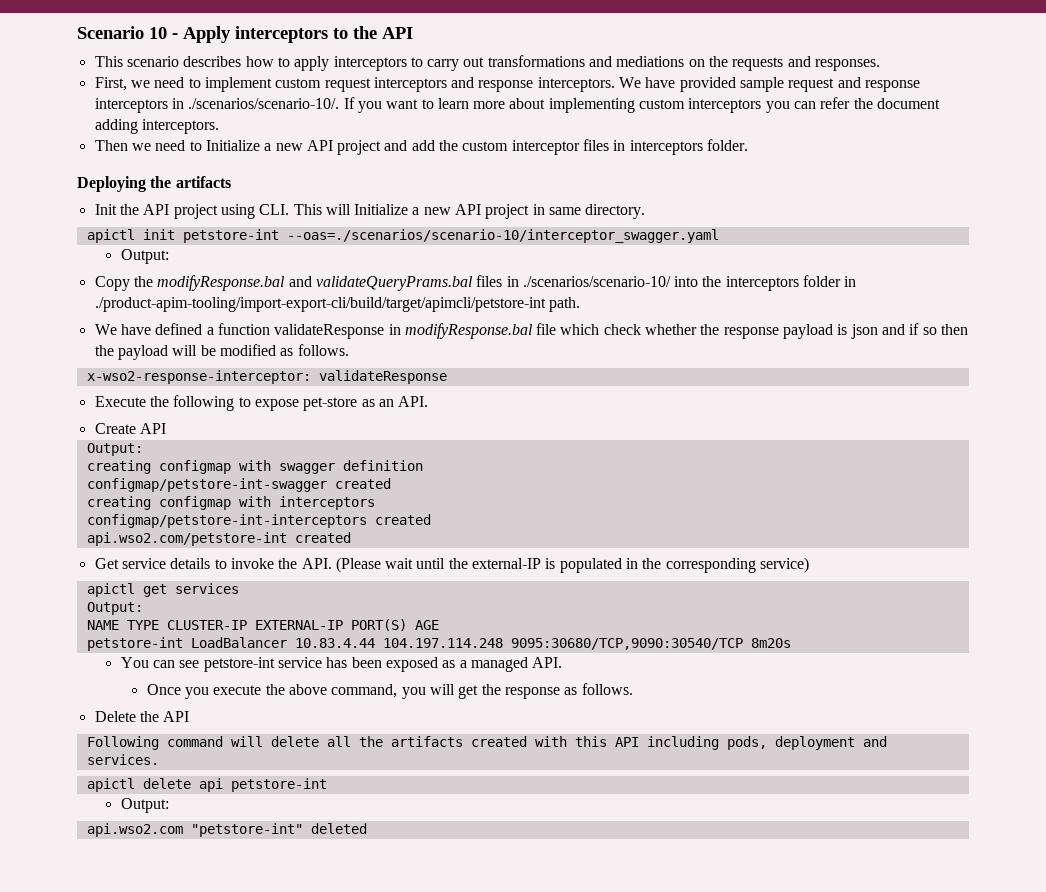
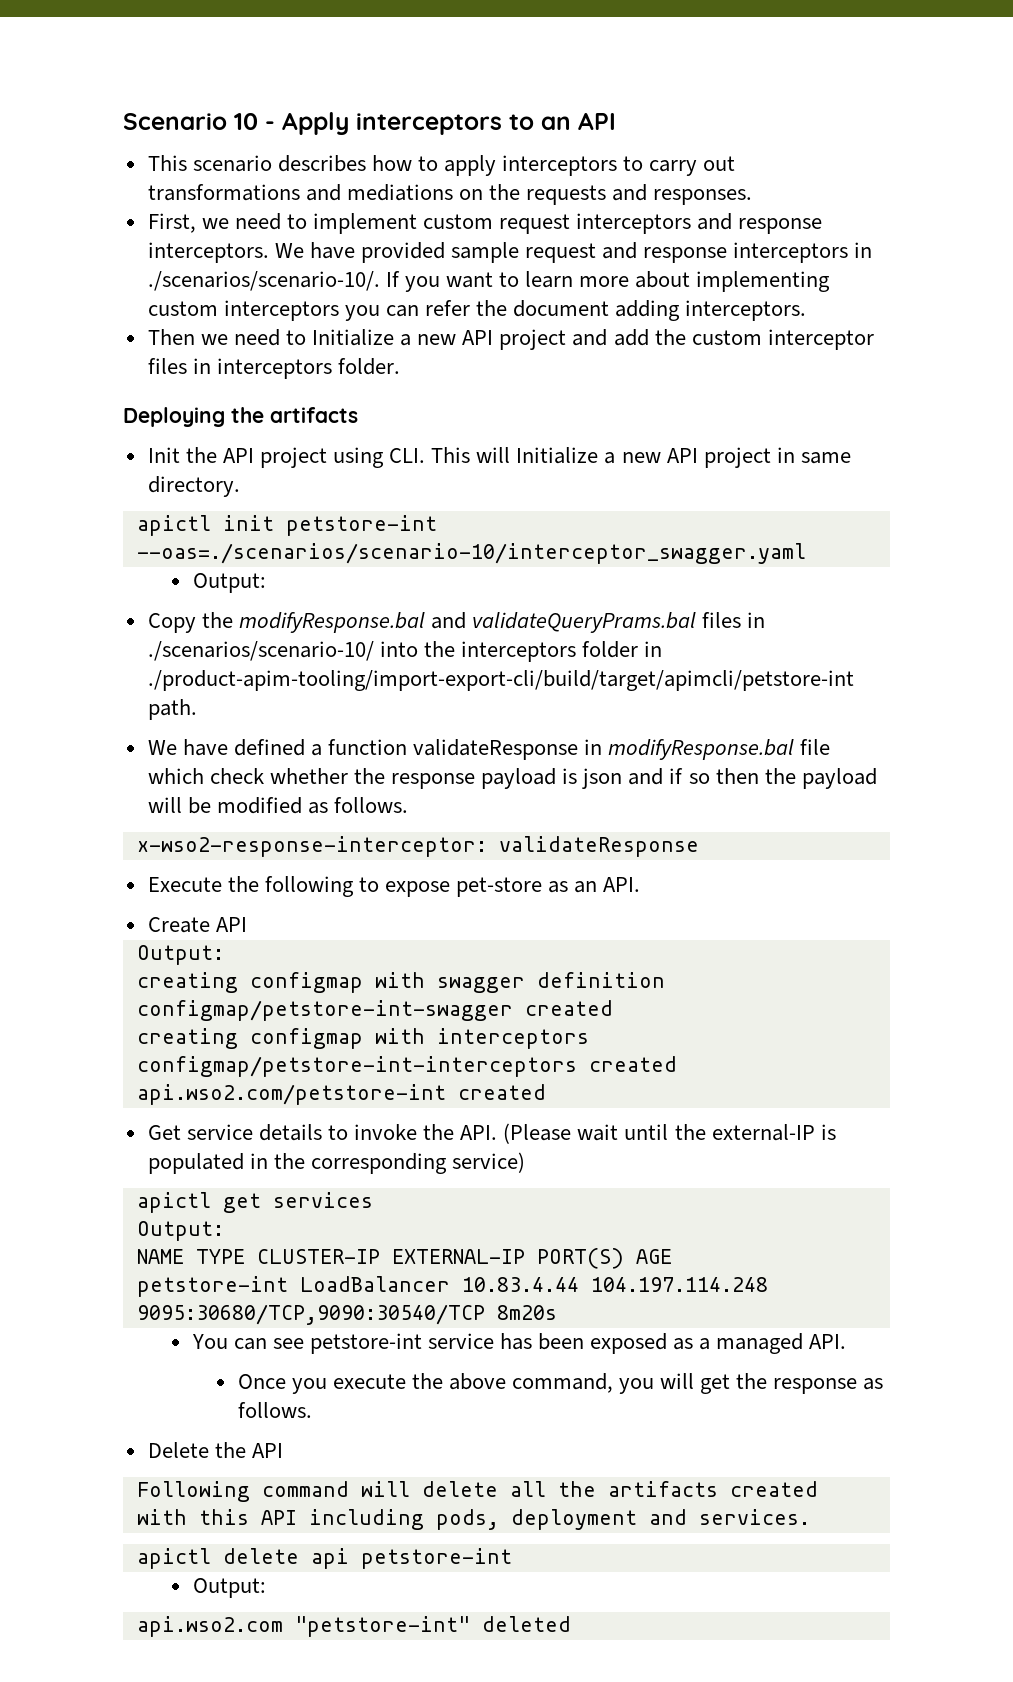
[353,26,377,39] the -> [541,116,571,130] an

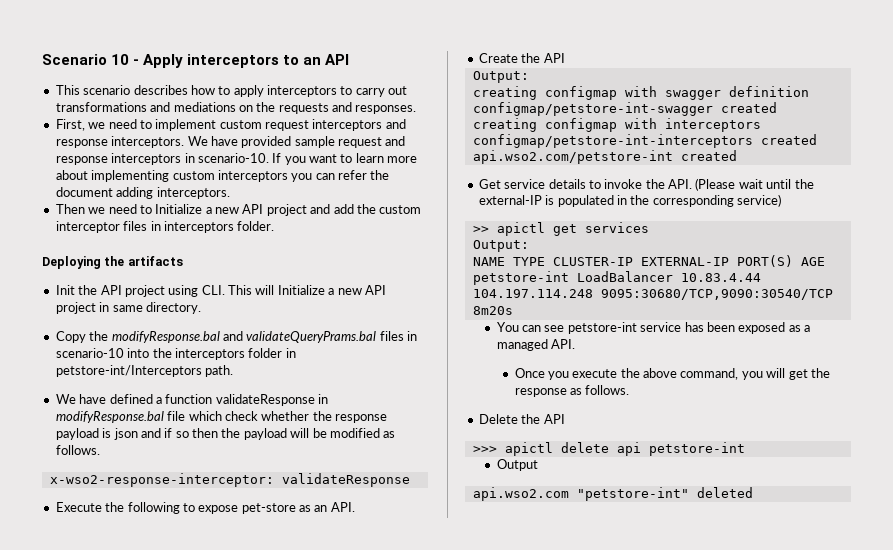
[147,271,380,291] ./scenarios/scenario-10/. -> [197,153,269,163] scenario-10.
[136,515,437,536] [136,543,806,564] [192,573,266,593] // apictl init petstore-int --oas=./scenarios/scenario-10/interceptor_swagger.yaml // Output: -> (201, 308) none
[147,641,374,661] ./scenarios/scenario-10/ -> [55,348,124,358] scenario-10
[147,670,854,691] ./product-apim-tooling/import-export-cli/build/target/apimcli/petstore-int -> [55,365,202,377] petstore-int/Interceptors
(210, 925) none -> [521,53,541,63] the
(526, 1162) none -> [472,226,489,233] >>
[136,1481,818,1502] [136,1509,810,1530] Following command will delete all the artifacts created with this API including pods, deployment and services. // -> [472,446,497,453] >>>
[192,1578,266,1598] Output: -> [496,459,538,471] Output

